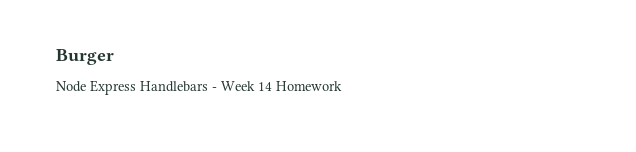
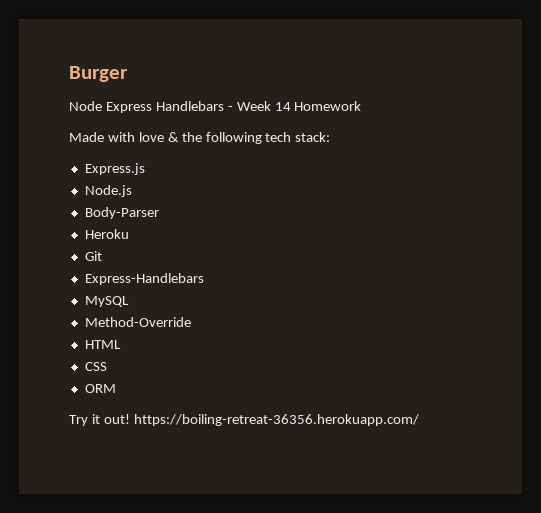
(342, 86) none -> [69,132,331,144] [84,163,145,175] [84,185,132,197] [84,207,159,219] [84,229,129,239] [84,251,102,261] [84,273,204,285] [84,296,129,307] [84,317,191,327] [84,340,121,349] [84,362,107,371] [84,384,116,393] [69,414,419,426] // Made with love & the following tech stack: // Express.js // Node.js // Body-Parser // Heroku // Git // Express-Handlebars // MySQL // Method-Override // HTML // CSS // ORM // Try it out! https://boiling-retreat-36356.herokuapp.com/

